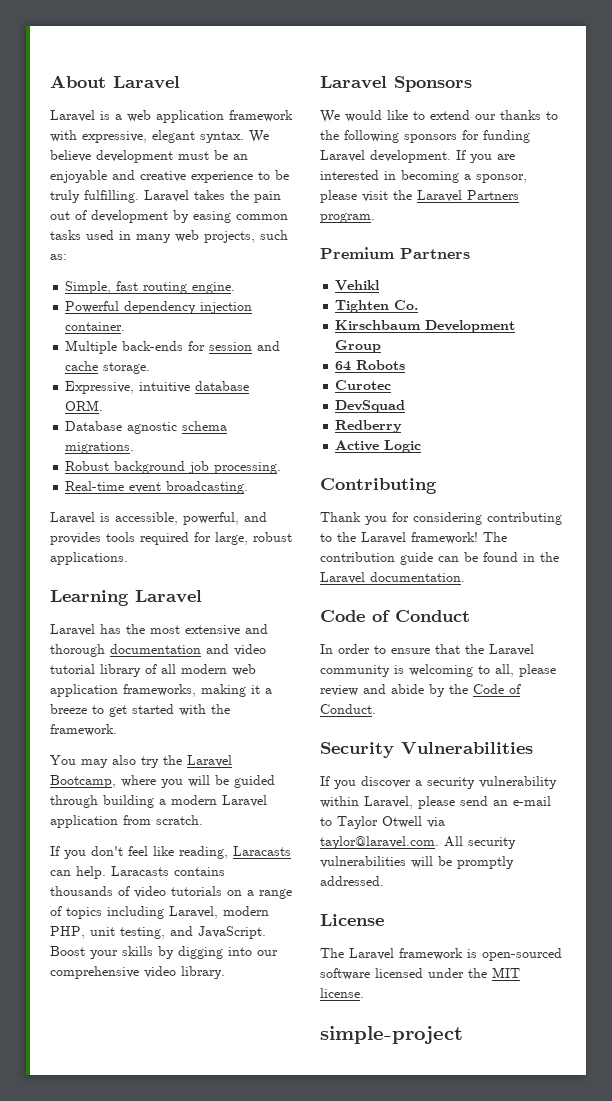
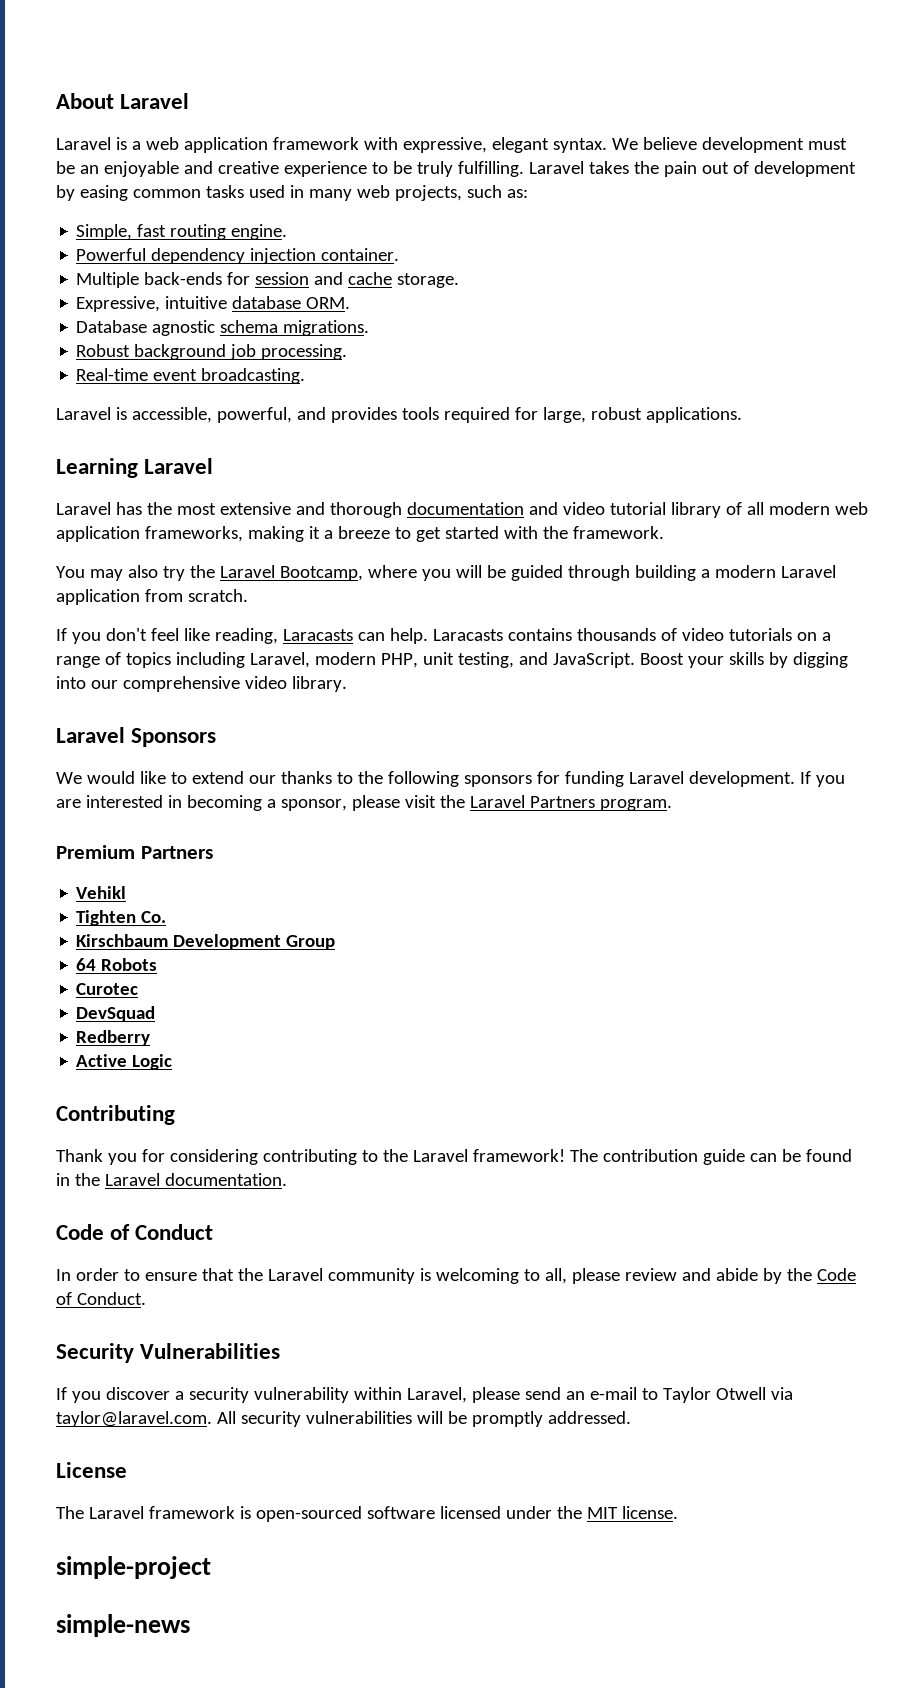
(463, 1035) none -> [56,1614,190,1637] // simple-news

